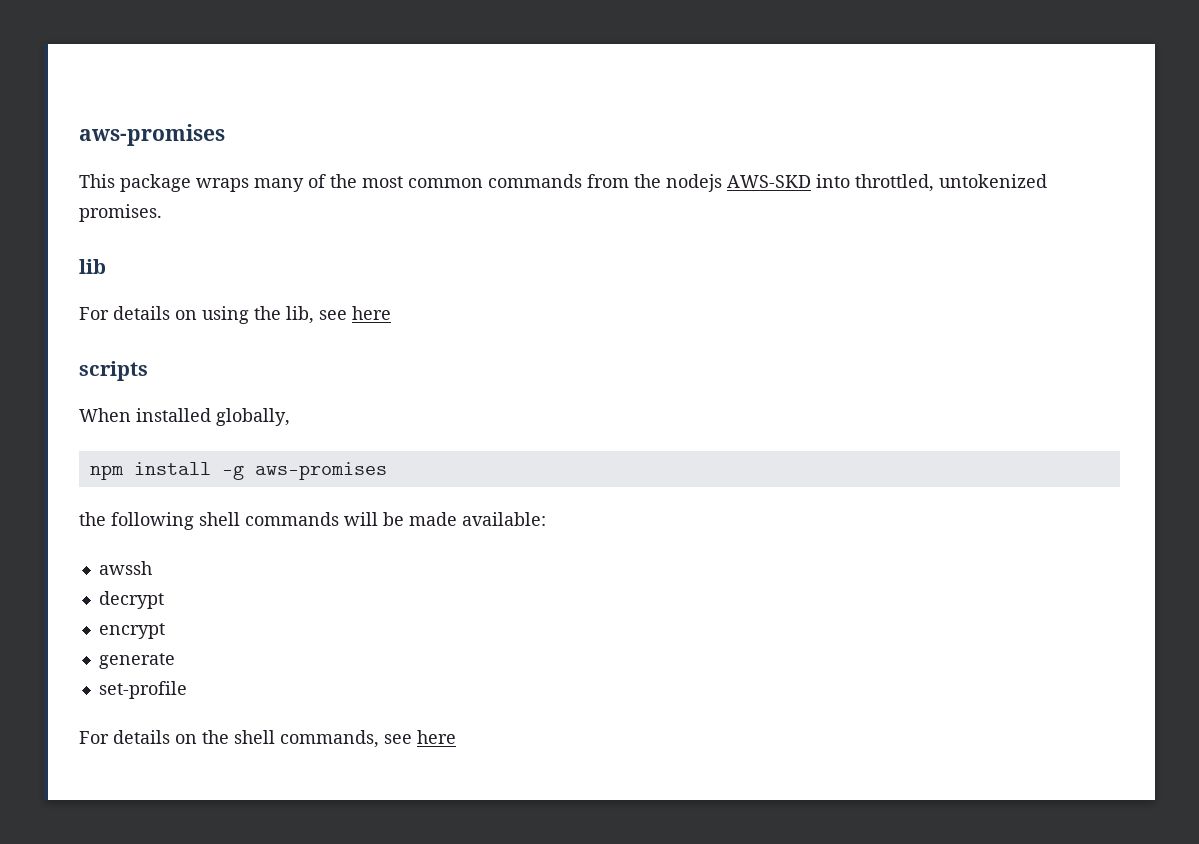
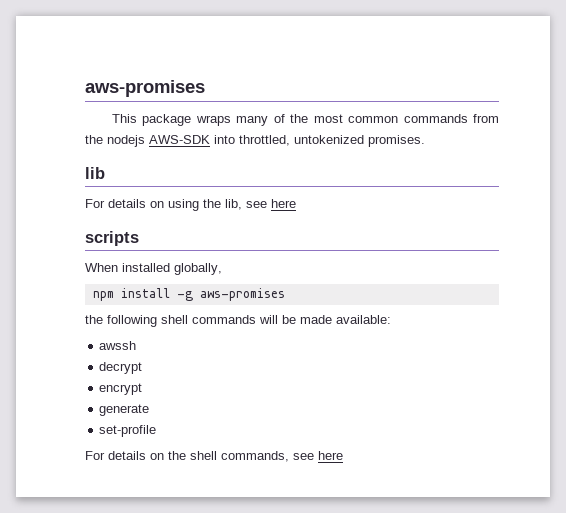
[727,175,811,188] AWS-SKD -> [149,135,210,144] AWS-SDK

